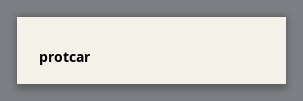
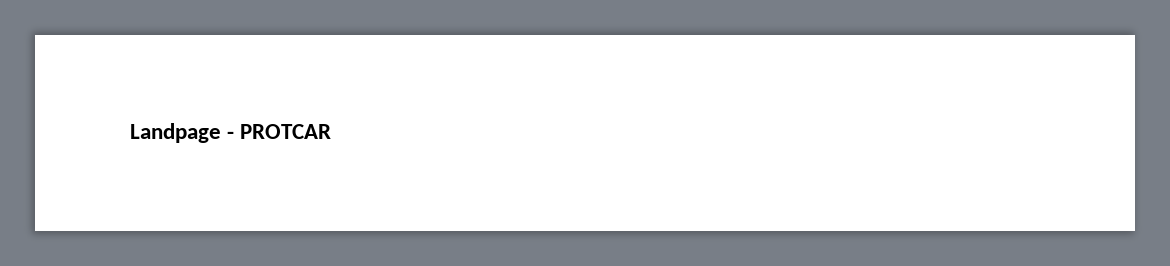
[39,52,91,65] protcar -> [130,123,332,143] Landpage - PROTCAR

